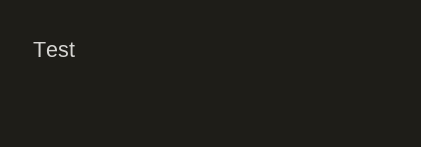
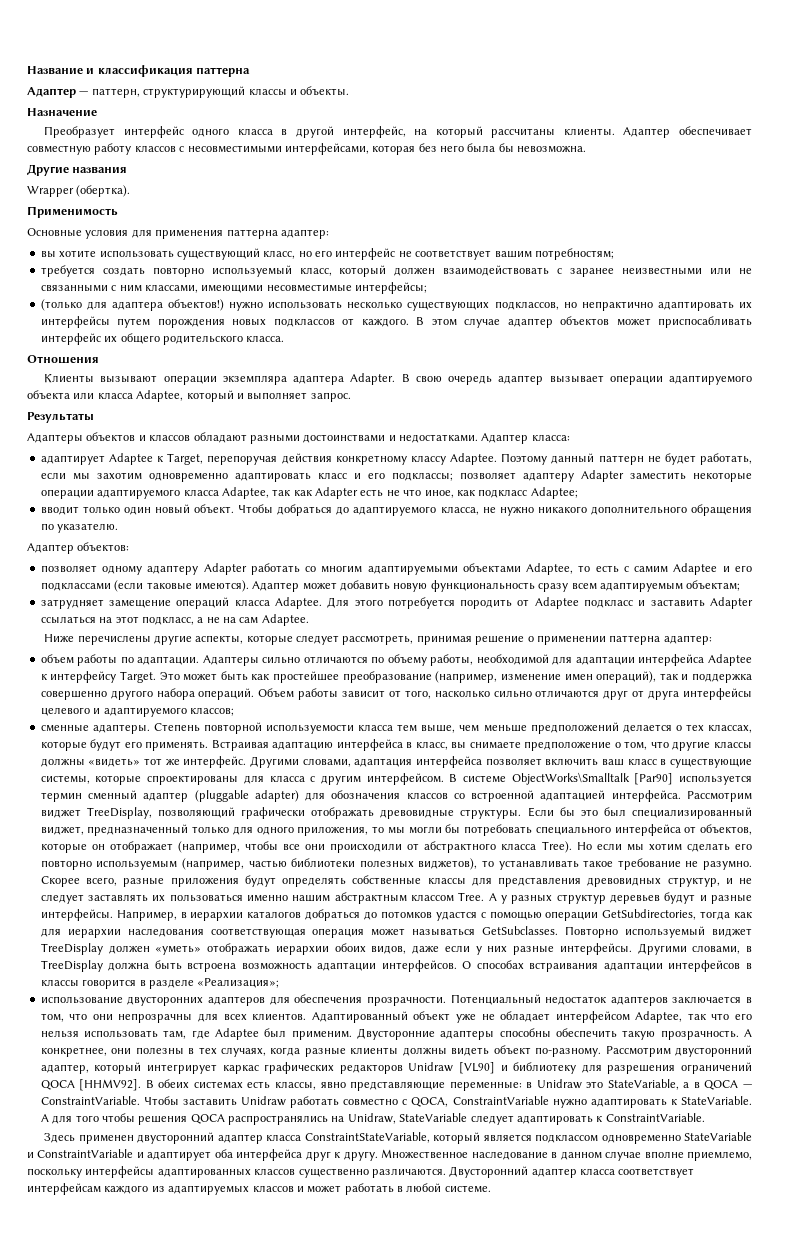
[33,42,75,57] Test -> [27,65,251,77] [27,86,350,98] [27,108,97,116] [44,126,753,138] [27,143,587,155] [27,164,128,176] [27,185,131,197] [27,206,118,218] [27,228,329,239] [40,248,614,260] [40,265,752,277] [40,282,427,294] [40,299,752,311] [40,316,753,328] [40,333,285,345] [27,355,99,364] [44,373,752,385] [27,390,351,402] [27,412,94,423] [27,432,570,444] [40,453,753,465] [40,470,752,482] [40,487,578,499] [40,504,752,516] [40,523,119,533] [27,542,130,554] [40,563,752,575] [40,580,741,592] [40,597,754,609] [40,614,309,626] [44,634,712,645] [40,654,752,666] [40,671,753,683] [40,688,752,700] [40,707,234,717] [40,722,752,734] [40,739,752,751] [40,756,753,768] [40,772,752,785] [40,790,752,802] [40,807,753,819] [40,824,752,836] [40,841,753,853] [40,858,752,870] [40,875,752,887] [40,892,752,904] [40,909,752,921] [40,926,752,938] [40,943,752,955] [40,960,753,972] [40,978,280,989] [40,994,752,1006] [40,1011,752,1023] [40,1028,753,1040] [40,1045,752,1057] [40,1062,752,1074] [40,1079,752,1091] [40,1096,752,1108] [40,1113,705,1125] [44,1132,753,1144] [27,1149,752,1161] [27,1166,695,1178] [27,1183,491,1195] Название и классификация паттерна // Адаптер — паттерн, структурирующий классы и объекты. // Назначение // Преобразует интерфейс одного класса в другой интерфейс, на который рассчитаны клиенты. Адаптер обеспечивает совместную работу классов с несовместимыми интерфейсами, которая без него была бы невозможна. // Другие названия // Wrapper (обертка). // Применимость // Основные условия для применения паттерна адаптер: // вы хотите использовать существующий класс, но его интерфейс не соответствует вашим потребностям; // требуется создать повторно используемый класс, который должен взаимодействовать с заранее неизвестными или не связанными с ним классами, имеющими несовместимые интерфейсы; // (только для адаптера объектов!) нужно использовать несколько существующих подклассов, но непрактично адаптировать их интерфейсы путем порождения новых подклассов от каждого. В этом случае адаптер объектов может приспосабливать интерфейс их общего родительского класса. // Отношения // Клиенты вызывают операции экземпляра адаптера Adapter. В свою очередь адаптер вызывает операции адаптируемого объекта или класса Adaptee, который и выполняет запрос. // Результаты // Адаптеры объектов и классов обладают разными достоинствами и недостатками. Адаптер класса: // адаптирует Adaptee к Target, перепоручая действия конкретному классу Adaptee. Поэтому данный паттерн не будет работать, если мы захотим одновременно адаптировать класс и его подклассы; позволяет адаптеру Adapter заместить некоторые операции адаптируемого класса Adaptee, так как Adapter есть не что иное, как подкласс Adaptee; // вводит только один новый объект. Чтобы добраться до адаптируемого класса, не нужно никакого дополнительного обращения по указателю. // Адаптер объектов: // позволяет одному адаптеру Adapter работать со многим адаптируемыми объектами Adaptee, то есть с самим Adaptee и его подклассами (если таковые имеются). Адаптер может добавить новую функциональность сразу всем адаптируемым объектам; // затрудняет замещение операций класса Adaptee. Для этого потребуется породить от Adaptee подкласс и заставить Adapter ссылаться на этот подкласс, а не на сам Adaptee. // Ниже перечислены другие аспекты, которые следует рассмотреть, принимая решение о применении паттерна адаптер: // объем работы по адаптации. Адаптеры сильно отличаются по объему работы, необходимой для адаптации интерфейса Adaptee к интерфейсу Target. Это может быть как простейшее преобразование (например, изменение имен операций), так и поддержка совершенно другого набора операций. Объем работы зависит от того, насколько сильно отличаются друг от друга интерфейсы целевого и адаптируемого классов; // сменные адаптеры. Степень повторной используемости класса тем выше, чем меньше предположений делается о тех классах, которые будут его применять. Встраивая адаптацию интерфейса в класс, вы снимаете предположение о том, что другие классы должны «видеть» тот же интерфейс. Другими словами, адаптация интерфейса позволяет включить ваш класс в существующие системы, которые спроектированы для класса с другим интерфейсом. В системе ObjectWorks\Smalltalk [Par90] используется термин сменный адаптер (pluggable adapter) для обозначения классов со встроенной адаптацией интерфейса. Рассмотрим виджет TreeDisplay, позволяющий графически отображать древовидные структуры. Если бы это был специализированный виджет, предназначенный только для одного приложения, то мы могли бы потребовать специального интерфейса от объектов, которые он отображает (например, чтобы все они происходили от абстрактного класса Tree). Но если мы хотим сделать его повторно используемым (например, частью библиотеки полезных виджетов), то устанавливать такое требование не разумно. Скорее всего, разные приложения будут определять собственные классы для представления древовидных структур, и не следует заставлять их пользоваться именно нашим абстрактным классом Tree. А у разных структур деревьев будут и разные интерфейсы. Например, в иерархии каталогов добраться до потомков удастся с помощью операции GetSubdirectories, тогда как для иерархии наследования соответствующая операция может называться GetSubclasses. Повторно используемый виджет TreeDisplay должен «уметь» отображать иерархии обоих видов, даже если у них разные интерфейсы. Другими словами, в TreeDisplay должна быть встроена возможность адаптации интерфейсов. О способах встраивания адаптации интерфейсов в классы говорится в разделе «Реализация»; // использование двусторонних адаптеров для обеспечения прозрачности. Потенциальный недостаток адаптеров заключается в том, что они непрозрачны для всех клиентов. Адаптированный объект уже не обладает интерфейсом Adaptee, так что его нельзя использовать там, где Adaptee был применим. Двусторонние адаптеры способны обеспечить такую прозрачность. А конкретнее, они полезны в тех случаях, когда разные клиенты должны видеть объект по-разному. Рассмотрим двусторонний адаптер, который интегрирует каркас графических редакторов Unidraw [VL90] и библиотеку для разрешения ограничений QOCA [HHMV92]. В обеих системах есть классы, явно представляющие переменные: в Unidraw это StateVariable, а в QOCA — ConstraintVariable. Чтобы заставить Unidraw работать совместно с QOCA, ConstraintVariable нужно адаптировать к StateVariable. А для того чтобы решения QOCA распространялись на Unidraw, StateVariable следует адаптировать к ConstraintVariable. // Здесь применен двусторонний адаптер класса ConstraintStateVariable, который является подклассом одновременно StateVariable и ConstraintVariable и адаптирует оба интерфейса друг к другу. Множественное наследование в данном случае вполне приемлемо, поскольку интерфейсы адаптированных классов существенно различаются. Двусторонний адаптер класса соответствует интерфейсам каждого из адаптируемых классов и может работать в любой системе.

